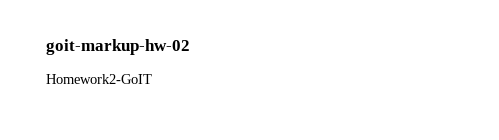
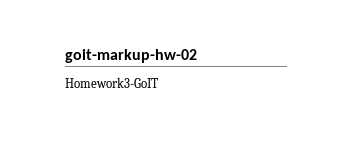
[46,74,152,84] Homework2-GoIT -> [65,77,158,88] Homework3-GoIT

